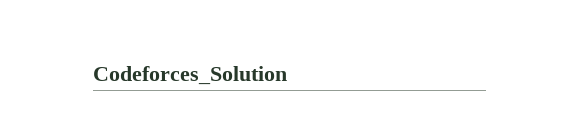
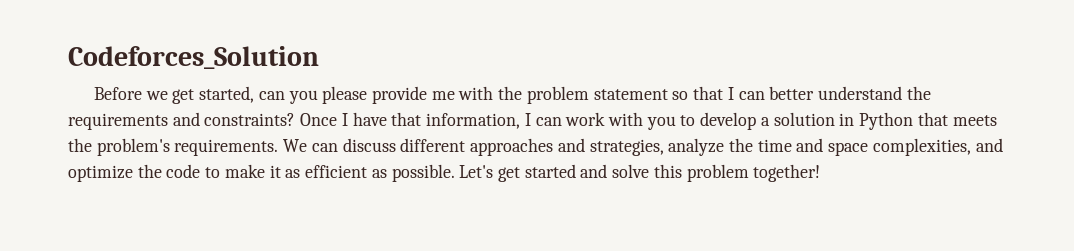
(287, 75) none -> [93,86,931,104] [68,112,997,130] [68,138,1003,156] [68,164,821,182] // Before we get started, can you please provide me with the problem statement so that I can better understand the requirements and constraints? Once I have that information, I can work with you to develop a solution in Python that meets the problem's requirements. We can discuss different approaches and strategies, analyze the time and space complexities, and optimize the code to make it as efficient as possible. Let's get started and solve this problem together!

